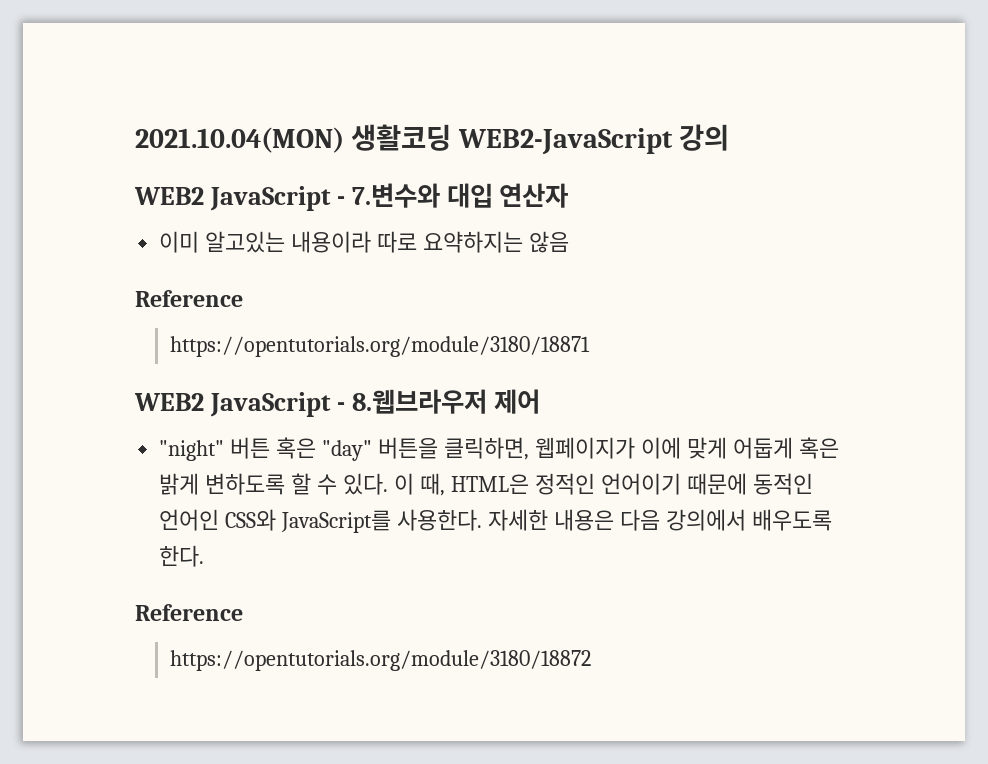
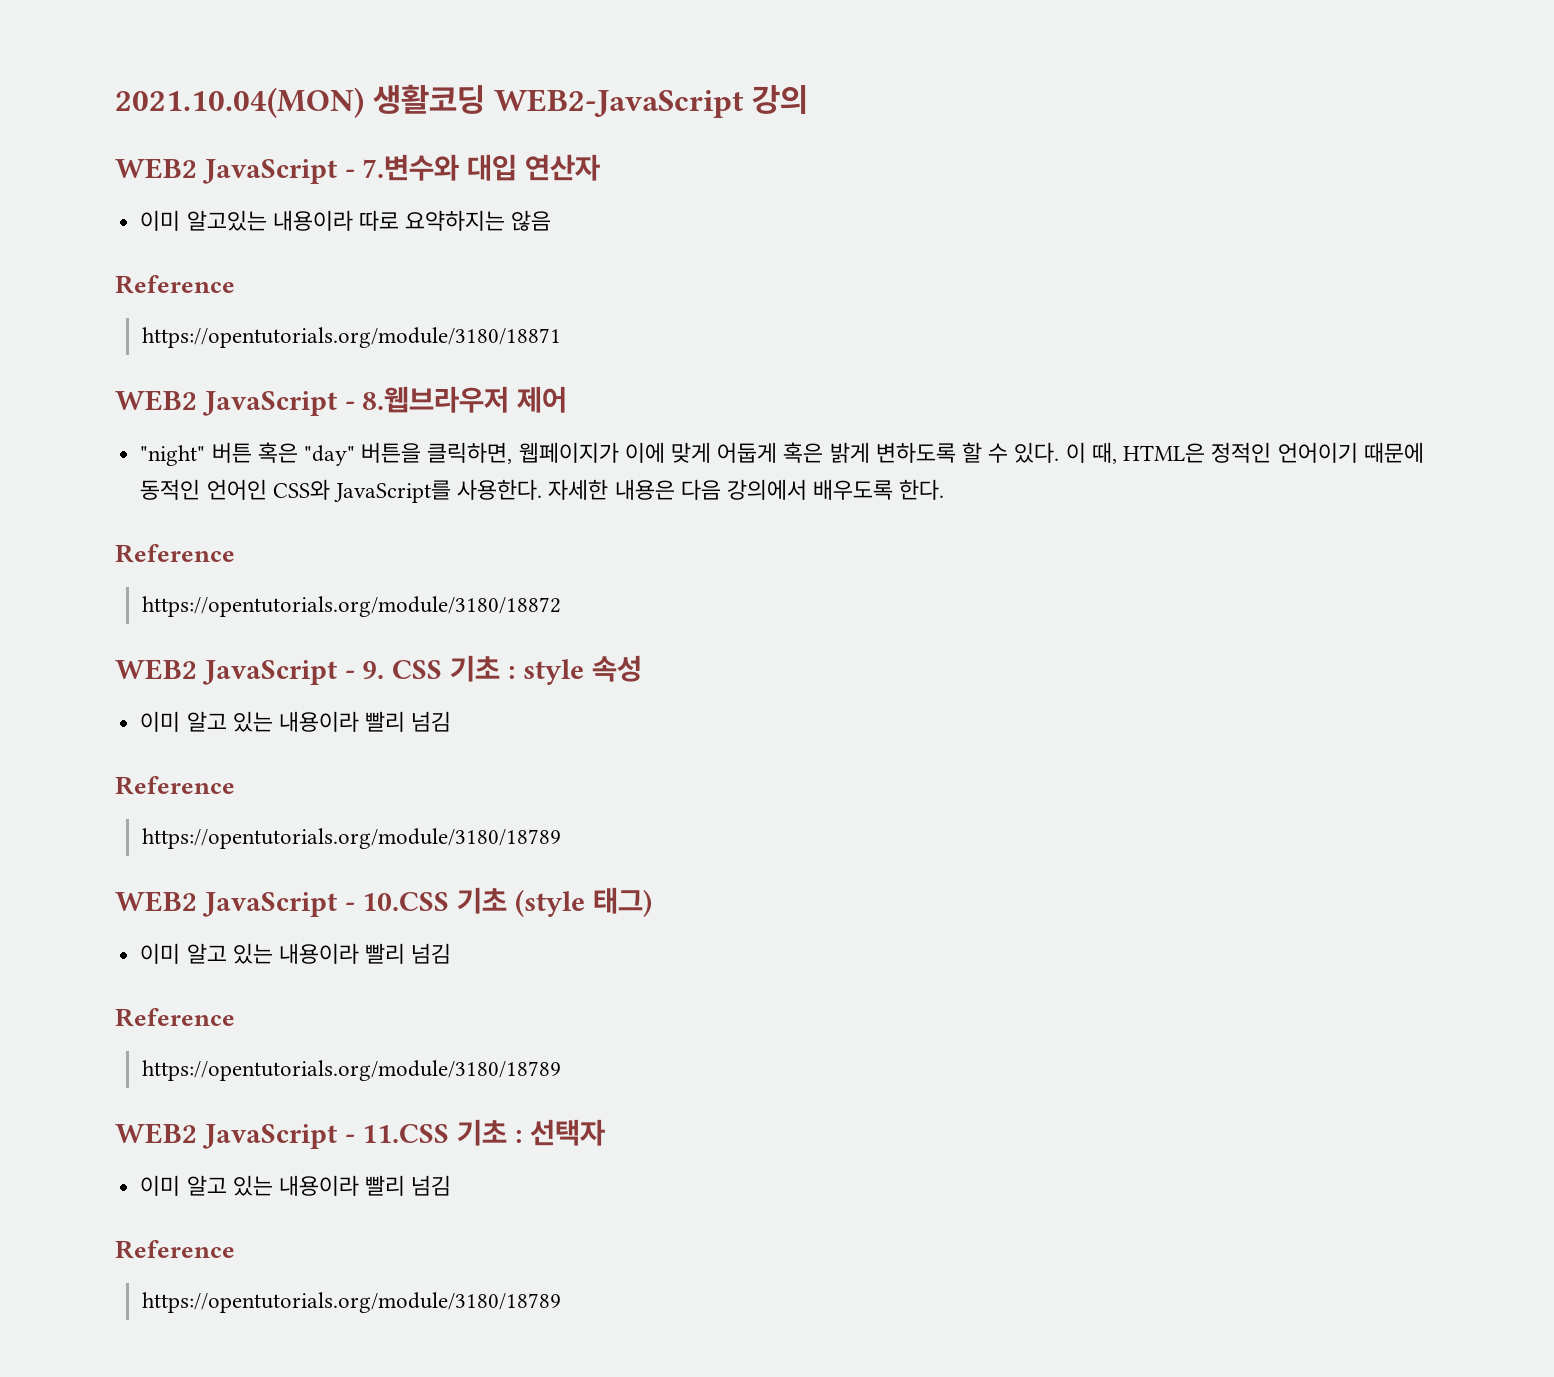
(592, 660) none -> [115,655,642,685] [140,711,452,732] [115,776,235,795] [141,828,561,849] [115,887,652,917] [140,943,452,964] [115,1008,235,1027] [141,1060,561,1081] [115,1119,605,1149] [140,1175,452,1196] [115,1240,235,1259] [141,1292,561,1313] // WEB2 JavaScript - 9. CSS 기초 : style 속성 // 이미 알고 있는 내용이라 빨리 넘김 // Reference // https://opentutorials.org/module/3180/18789 // WEB2 JavaScript - 10.CSS 기초 (style 태그) // 이미 알고 있는 내용이라 빨리 넘김 // Reference // https://opentutorials.org/module/3180/18789 // WEB2 JavaScript - 11.CSS 기초 : 선택자 // 이미 알고 있는 내용이라 빨리 넘김 // Reference // https://opentutorials.org/module/3180/18789

